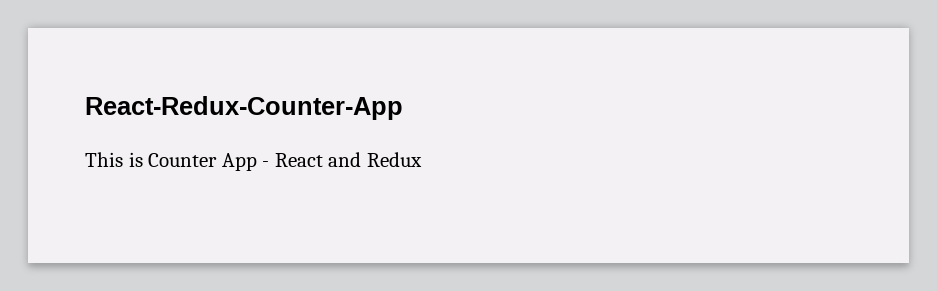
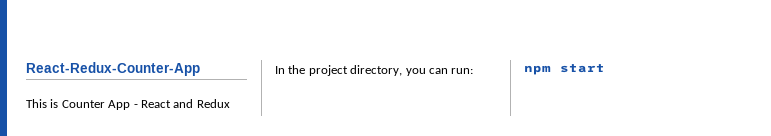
(422, 159) none -> [275,65,474,76] [524,64,605,75] // In the project directory, you can run: // npm start

